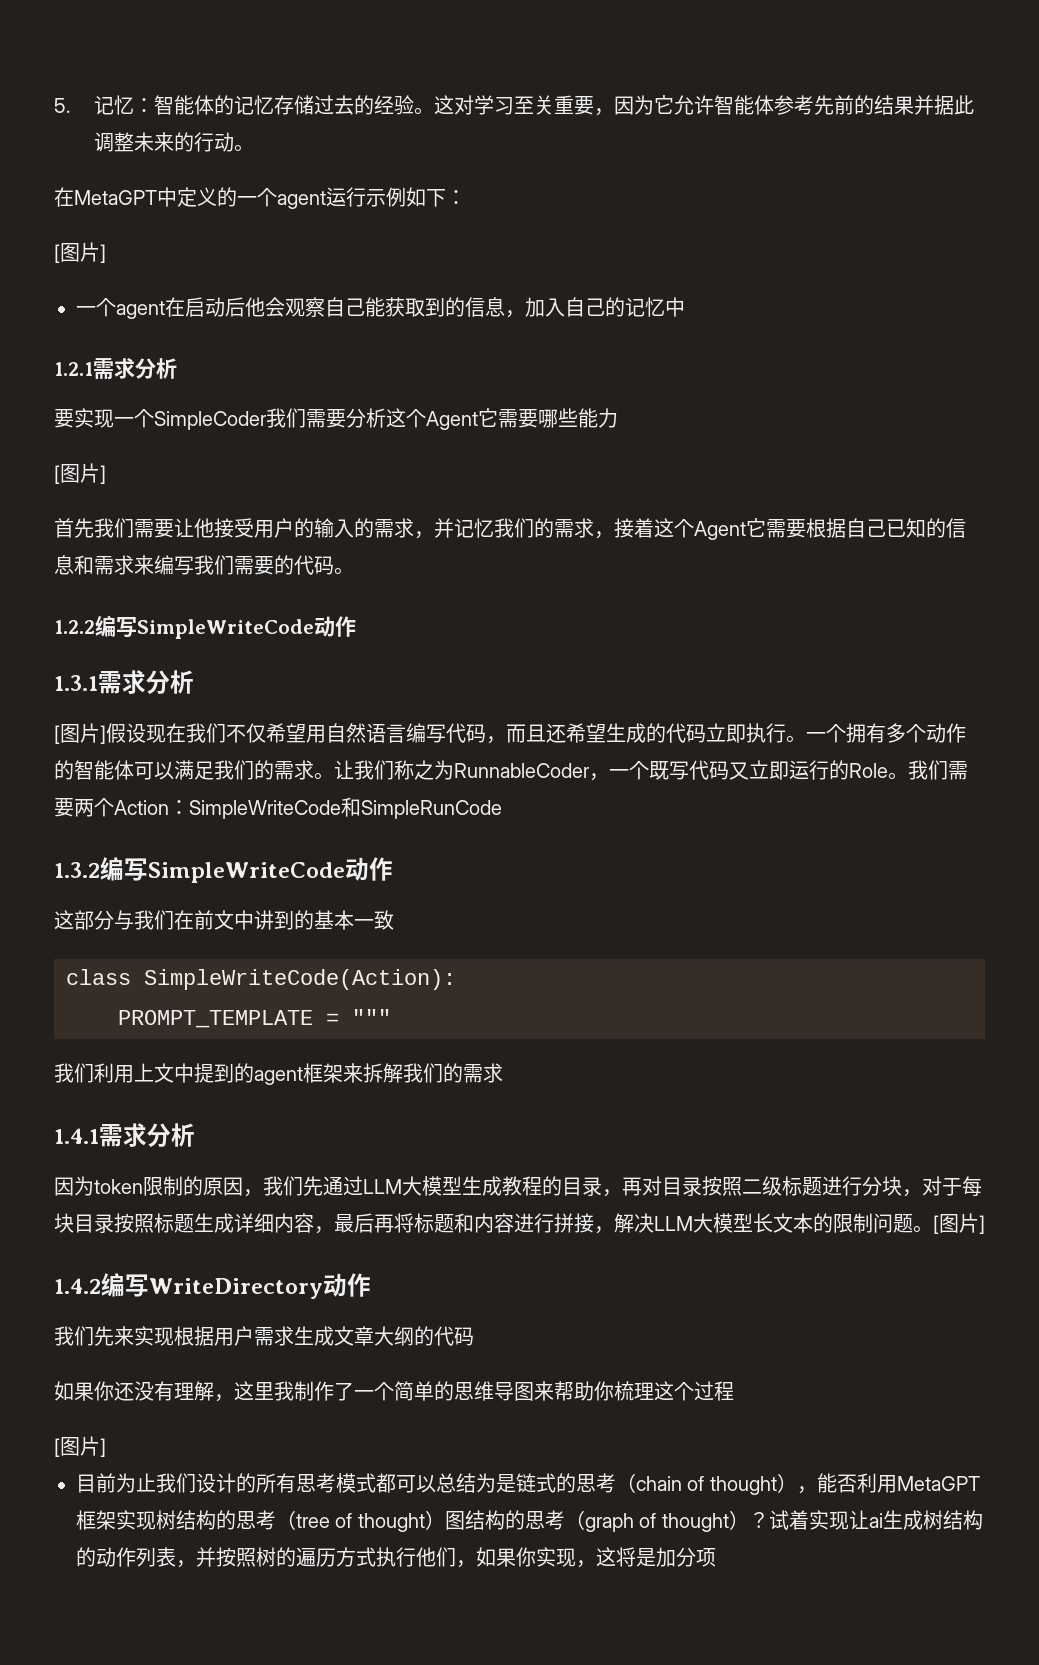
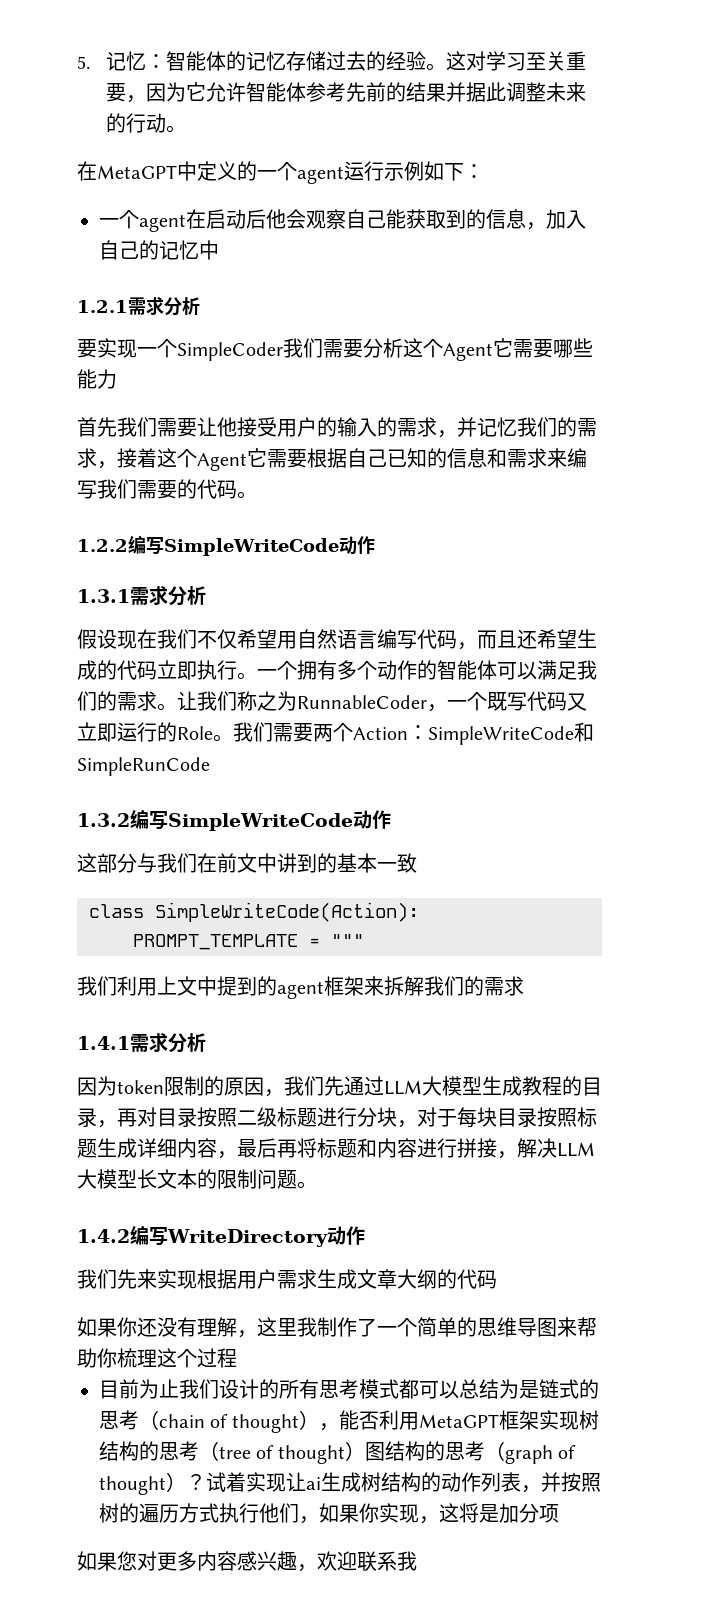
[54,242,106,263] // [图片] -> (484, 171) none
[54,463,106,484] // [图片] -> (117, 379) none
[54,723,106,744] [图片] -> (206, 595) none
[933,1213,985,1234] [图片] -> (317, 1185) none
[54,1436,106,1457] // [图片] -> (237, 1358) none
(716, 1557) none -> [77,1551,417,1572] // 如果您对更多内容感兴趣，欢迎联系我

